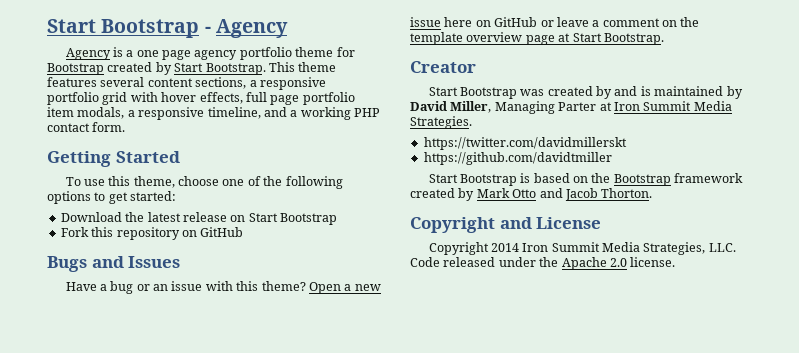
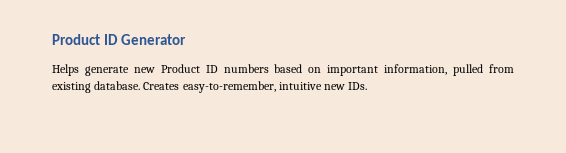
[47,19,288,38] [65,47,355,60] [47,62,337,75] [47,77,326,90] [47,92,355,105] [47,107,380,120] [47,122,126,132] [47,151,180,167] [65,176,343,189] [47,191,177,204] [60,212,337,225] [60,227,244,240] [47,256,181,272] [65,281,381,294] [410,17,700,27] [410,32,664,45] [410,61,476,73] [428,86,743,99] [410,101,732,114] [410,116,472,129] [423,137,627,150] [423,152,612,165] [428,173,744,186] [410,188,653,201] [410,217,602,233] [428,242,736,255] [410,257,676,270] Start Bootstrap - Agency // Agency is a one page agency portfolio theme for Bootstrap created by Start Bootstrap. This theme features several content sections, a responsive portfolio grid with hover effects, full page portfolio item modals, a responsive timeline, and a working PHP contact form. // Getting Started // To use this theme, choose one of the following options to get started: // Download the latest release on Start Bootstrap // Fork this repository on GitHub // Bugs and Issues // Have a bug or an issue with this theme? Open a new issue here on GitHub or leave a comment on the template overview page at Start Bootstrap. // Creator // Start Bootstrap was created by and is maintained by David Miller, Managing Parter at Iron Summit Media Strategies. // https://twitter.com/davidmillerskt // https://github.com/davidtmiller // Start Bootstrap is based on the Bootstrap framework created by Mark Otto and Jacob Thorton. // Copyright and License // Copyright 2014 Iron Summit Media Strategies, LLC. Code released under the Apache 2.0 license. -> [52,34,186,45] [52,64,515,76] [52,81,368,93] Product ID Generator // Helps generate new Product ID numbers based on important information, pulled from existing database. Creates easy-to-remember, intuitive new IDs.

